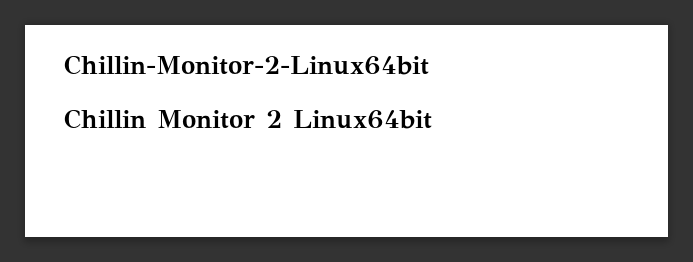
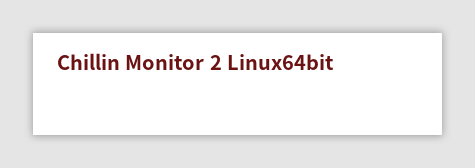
[64,55,429,75] Chillin-Monitor-2-Linux64bit // -> (57, 61) none

